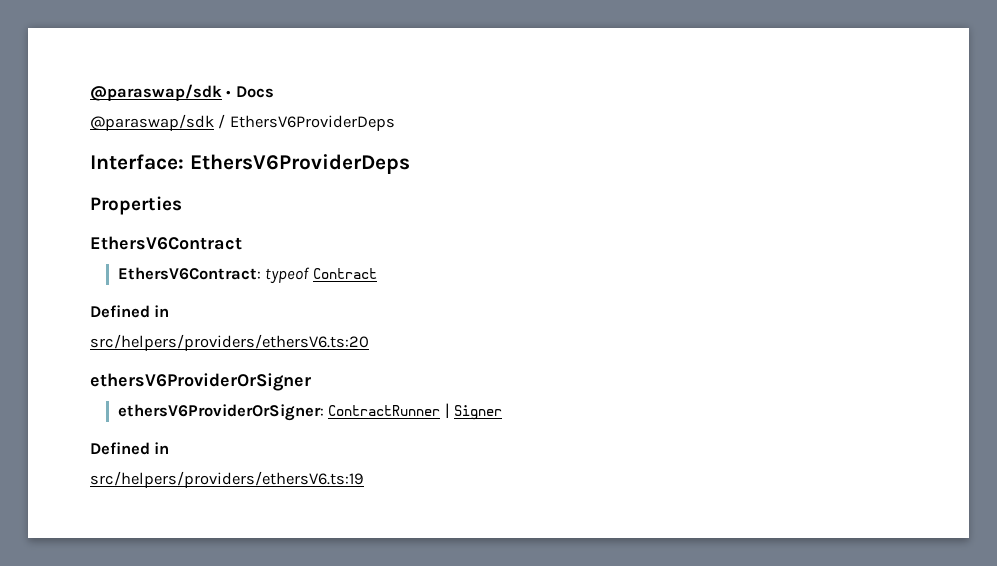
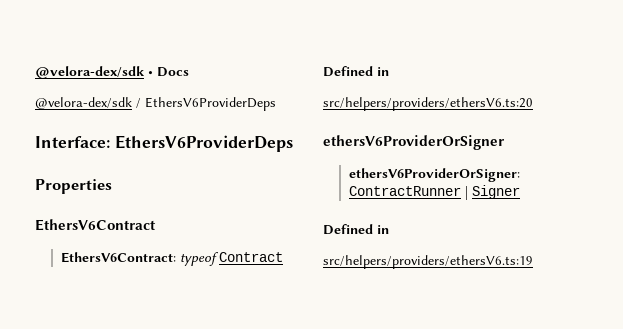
[90,84,222,101] @paraswap/sdk -> [35,66,145,79] @velora-dex/sdk
[90,114,214,131] @paraswap/sdk -> [35,97,132,109] @velora-dex/sdk

